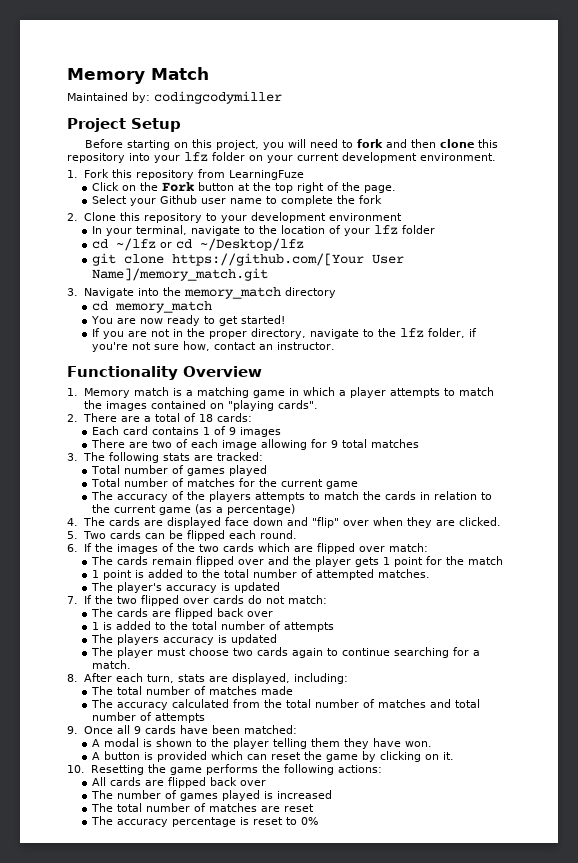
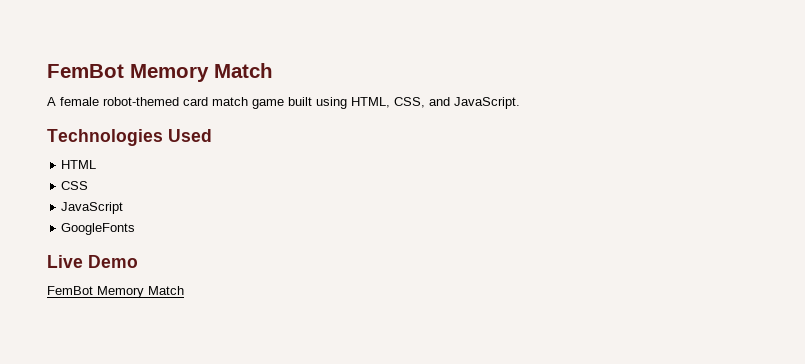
(67, 76) none -> [47,64,124,78] FemBot
[67,91,282,104] [67,118,181,132] [85,139,499,150] [67,152,496,163] [67,169,304,180] [91,182,396,193] [91,195,382,206] [67,212,402,223] [91,225,435,236] [91,238,304,251] [91,253,404,266] [91,268,268,281] [67,287,336,299] [91,301,212,313] [90,315,285,326] [91,328,477,339] [91,341,335,352] [67,366,262,380] [67,387,494,398] [83,400,318,411] [67,413,252,422] [91,426,281,437] [90,439,419,450] [67,452,263,463] [90,465,267,476] [90,478,358,489] [90,491,492,502] [91,504,295,515] [67,517,501,528] [67,530,298,541] [67,543,428,554] [90,556,503,567] [91,569,430,580] [90,582,280,593] [67,595,327,606] [90,608,273,619] [91,621,334,632] [90,634,277,645] [90,647,480,658] [91,660,131,669] [67,673,348,684] [90,686,293,695] [90,699,480,710] [91,712,205,723] [67,725,297,734] [91,738,432,749] [91,751,454,762] [67,764,382,775] [91,777,266,788] [90,790,332,801] [90,803,314,812] [90,816,318,827] Maintained by: codingcodymiller // Project Setup // Before starting on this project, you will need to fork and then clone this repository into your lfz folder on your current development environment. // 1. Fork this repository from LearningFuze // Click on the Fork button at the top right of the page. // Select your Github user name to complete the fork // 2. Clone this repository to your development environment // In your terminal, navigate to the location of your lfz folder // cd ~/lfz or cd ~/Desktop/lfz // git clone https://github.com/[Your User Name]/memory_match.git // 3. Navigate into the memory_match directory // cd memory_match // You are now ready to get started! // If you are not in the proper directory, navigate to the lfz folder, if you're not sure how, contact an instructor. // Functionality Overview // 1. Memory match is a matching game in which a player attempts to match the images contained on "playing cards". // 2. There are a total of 18 cards: // Each card contains 1 of 9 images // There are two of each image allowing for 9 total matches // 3. The following stats are tracked: // Total number of games played // Total number of matches for the current game // The accuracy of the players attempts to match the cards in relation to the current game (as a percentage) // 4. The cards are displayed face down and "flip" over when they are clicked. // 5. Two cards can be flipped each round. // 6. If the images of the two cards which are flipped over match: // The cards remain flipped over and the player gets 1 point for the match // 1 point is added to the total number of attempted matches. // The player's accuracy is updated // 7. If the two flipped over cards do not match: // The cards are flipped back over // 1 is added to the total number of attempts // The players accuracy is updated // The player must choose two cards again to continue searching for a match. // 8. After each turn, stats are displayed, including: // The total number of matches made // The accuracy calculated from the total number of matches and total number of attempts // 9. Once all 9 cards have been matched: // A modal is shown to the player telling them they have won. // A button is provided which can reset the game by clicking on it. // 10. Resetting the game performs the following actions: // All cards are flipped back over // The number of games played is increased // The total number of matches are reset // The accuracy percentage is reset to 0% -> [47,97,520,109] [47,129,212,146] [61,160,97,169] [61,181,89,190] [61,202,124,214] [61,223,136,235] [47,255,138,268] [47,286,184,298] A female robot-themed card match game built using HTML, CSS, and JavaScript. // Technologies Used // HTML // CSS // JavaScript // GoogleFonts // Live Demo // FemBot Memory Match

